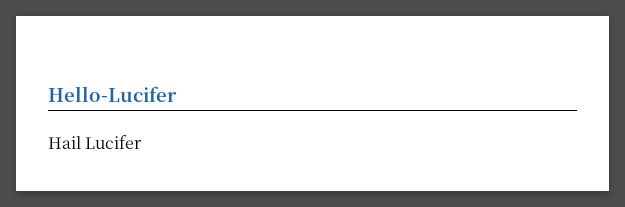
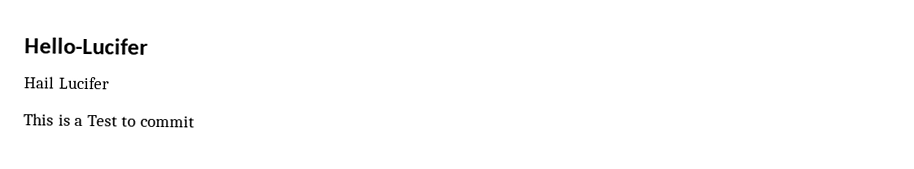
(143, 142) none -> [23,113,195,128] // This is a Test to commit

